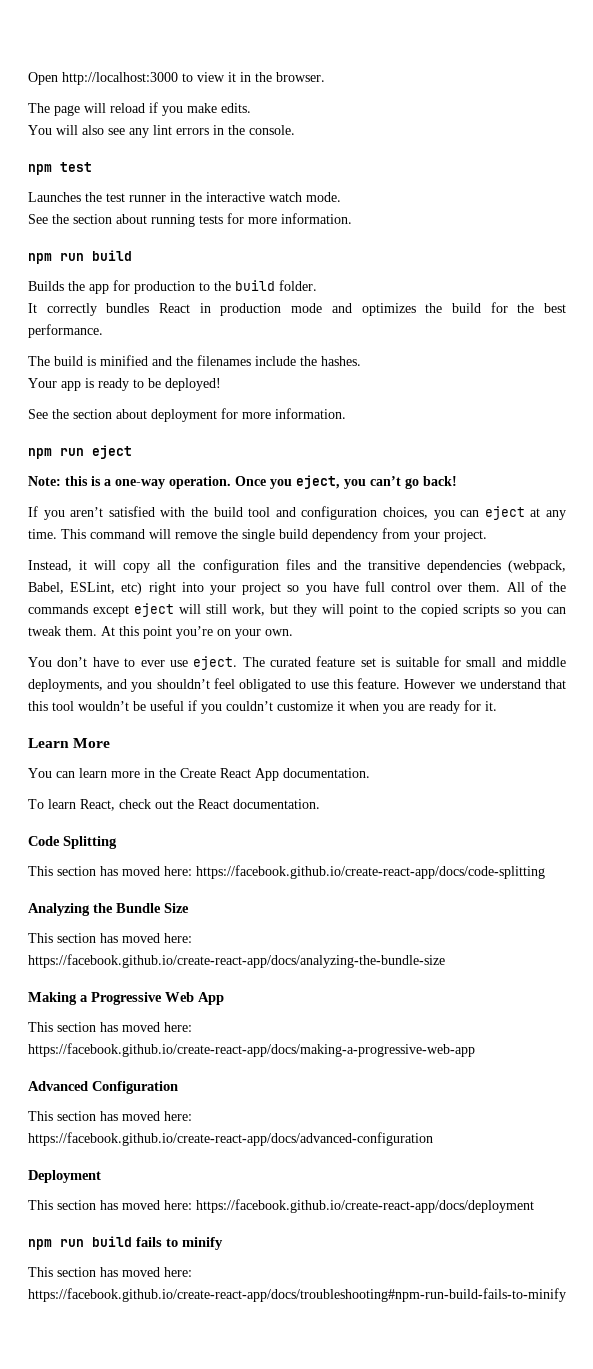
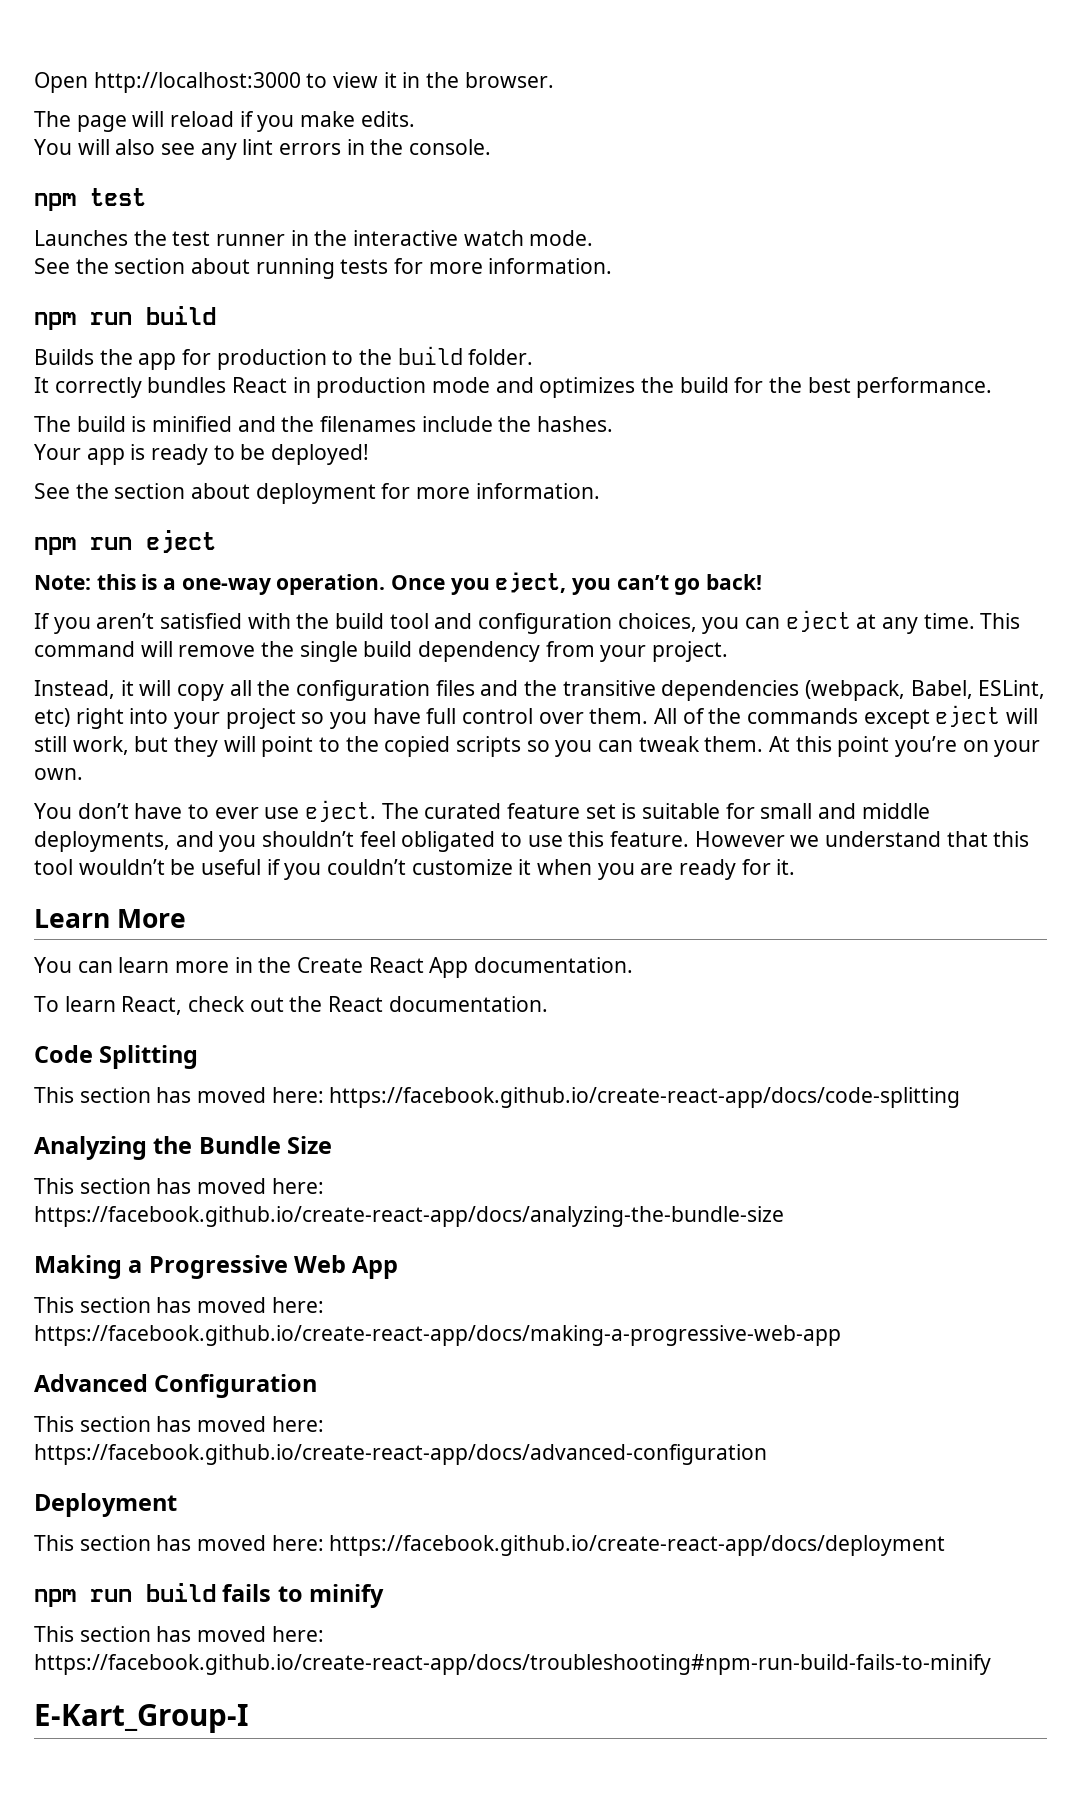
(566, 1295) none -> [34,1704,248,1733] // E-Kart_Group-I

